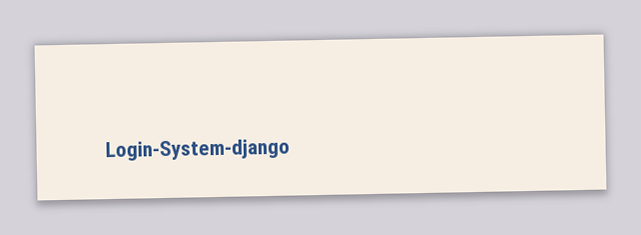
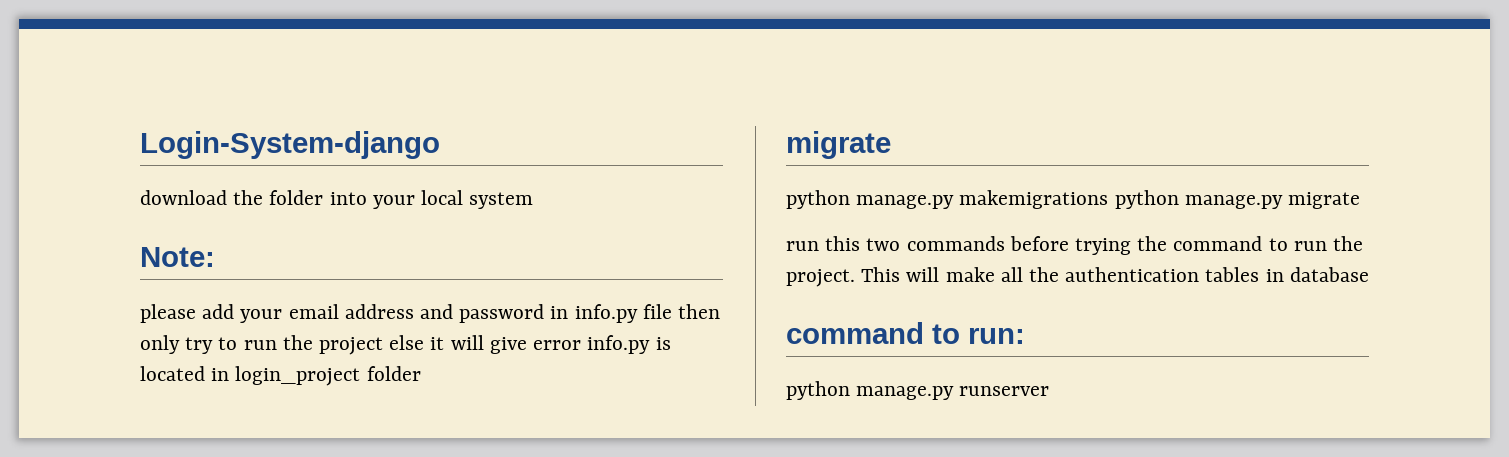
(290, 150) none -> [140,190,534,209] [140,247,215,267] [140,304,721,323] [140,335,671,355] [140,366,421,386] [786,131,891,159] [786,190,1361,209] [786,236,1364,255] [786,267,1369,287] [786,322,1025,344] [786,381,1050,400] // download the folder into your local system // Note: // please add your email address and password in info.py file then only try to run the project else it will give error info.py is located in login_project folder // migrate // python manage.py makemigrations python manage.py migrate // run this two commands before trying the command to run the project. This will make all the authentication tables in database // command to run: // python manage.py runserver

